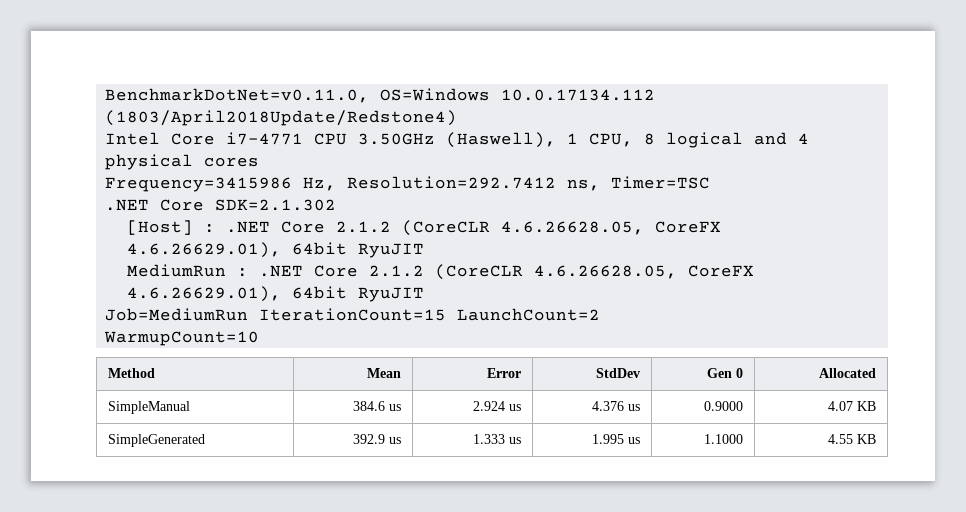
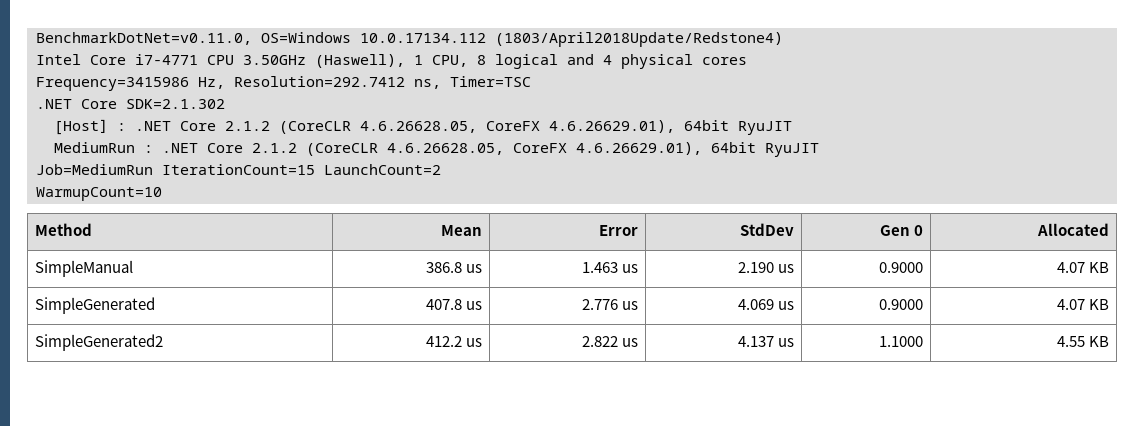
[353,401,402,411] [473,401,522,411] [592,401,625,411] 384.6 us | 2.924 us | 4.376 -> [426,262,483,273] [582,262,639,273] [738,262,775,273] 386.8 us | 1.463 us | 2.190
[353,434,402,444] [473,434,522,444] [592,434,625,444] 392.9 us | 1.333 us | 1.995 -> [426,299,483,310] [582,299,639,310] [738,299,795,310] [879,299,924,310] [1057,299,1110,310] [34,334,163,351] [426,336,483,347] [582,336,639,347] [738,336,775,347] 407.8 us | 2.776 us | 4.069 us | 0.9000 | 4.07 KB // SimpleGenerated2 | 412.2 us | 2.822 us | 4.137

